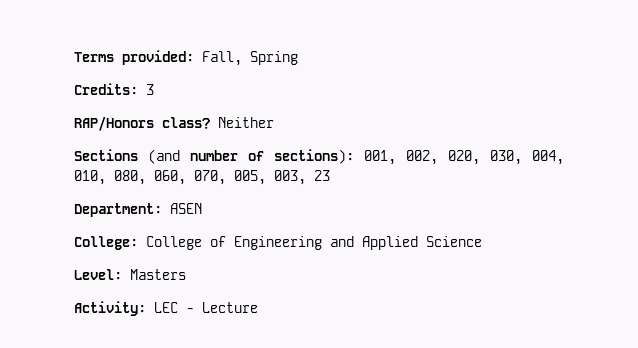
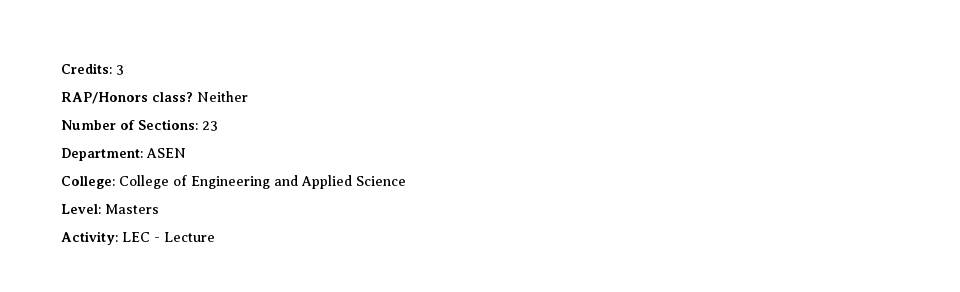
[74,50,298,66] Terms provided: Fall, Spring // -> (61, 68) none
[74,149,564,165] [74,170,306,185] Sections (and number of sections): 001, 002, 020, 030, 004, 010, 080, 060, 070, 005, 003, -> [61,119,198,130] Number of Sections:

